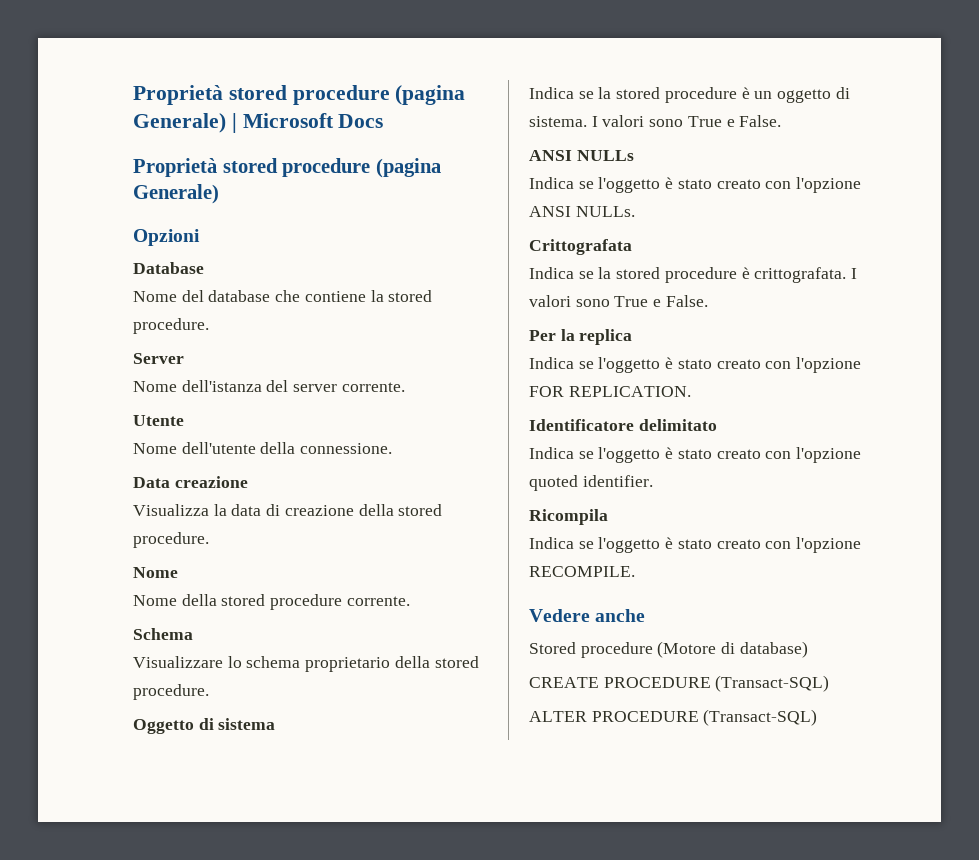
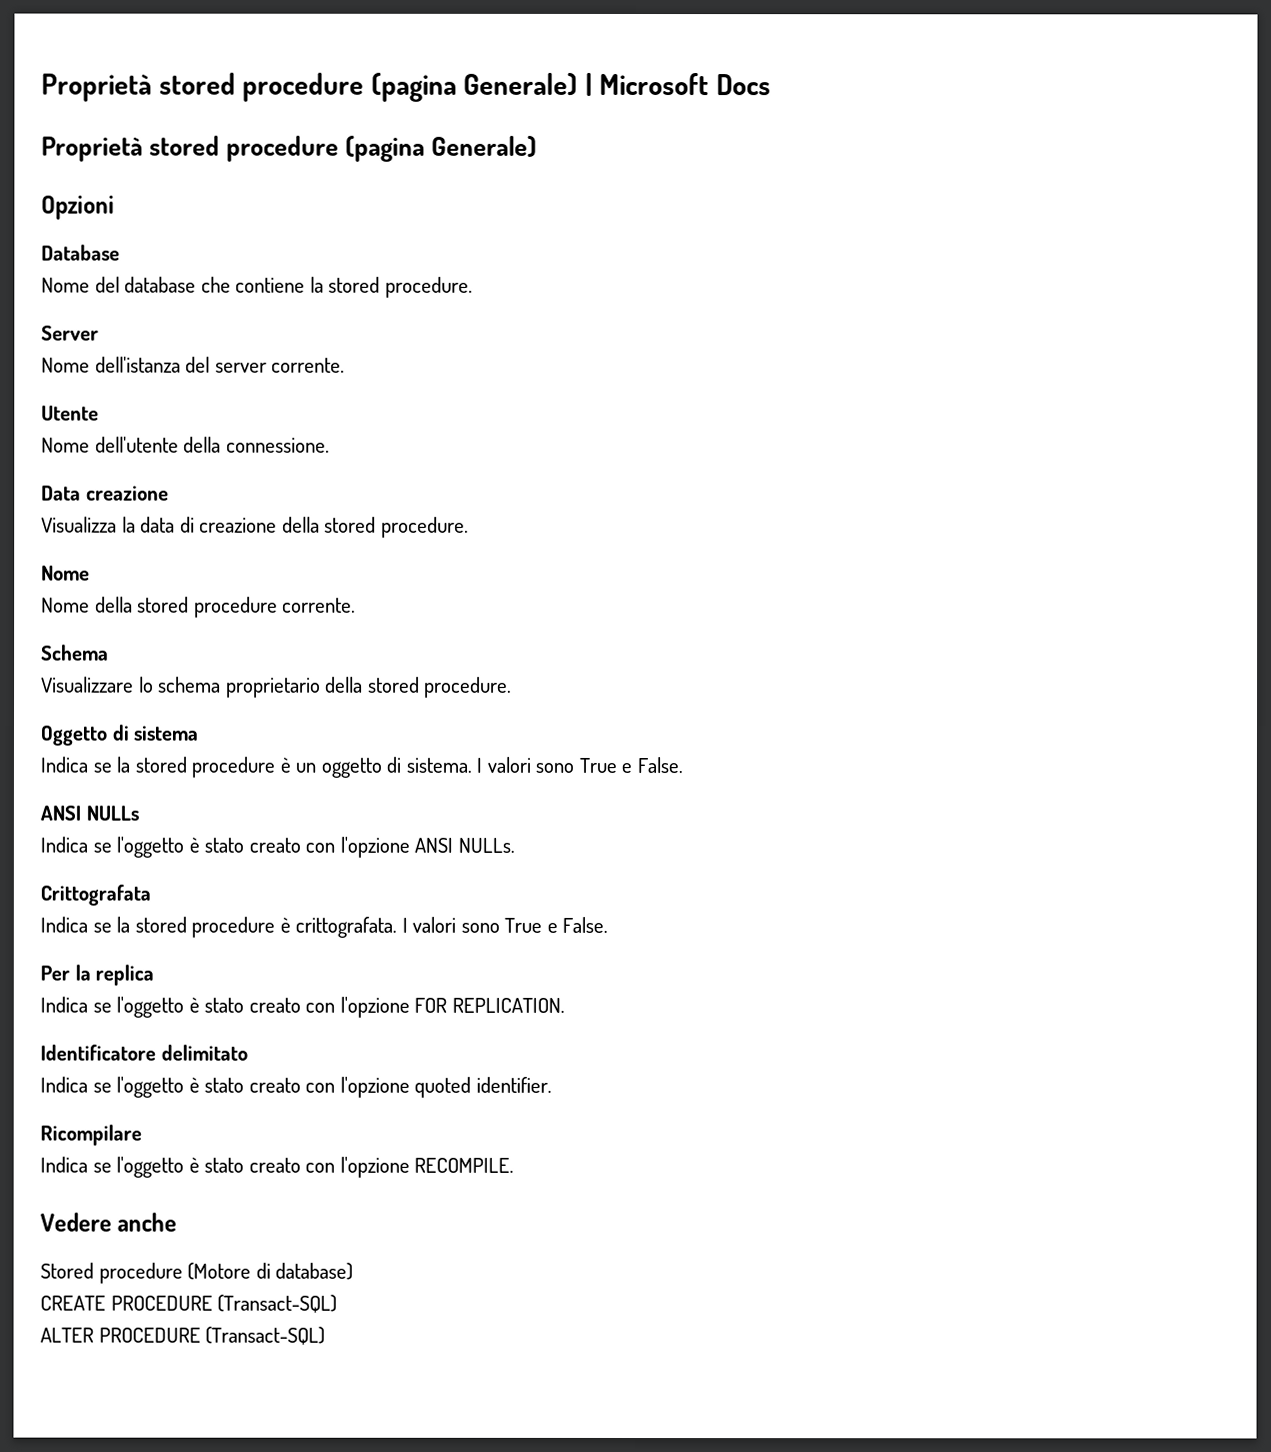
[529,509,608,525] Ricompila -> [40,1124,142,1146] Ricompilare

